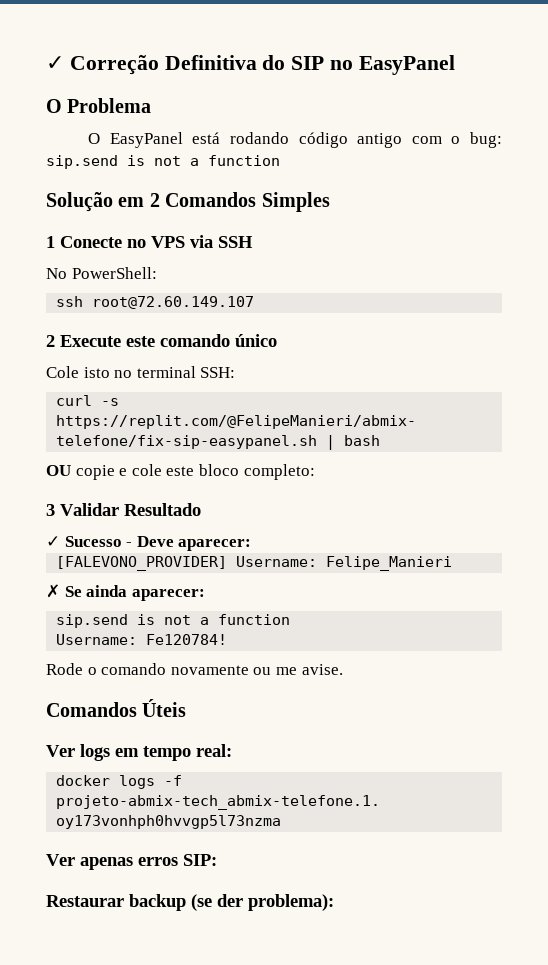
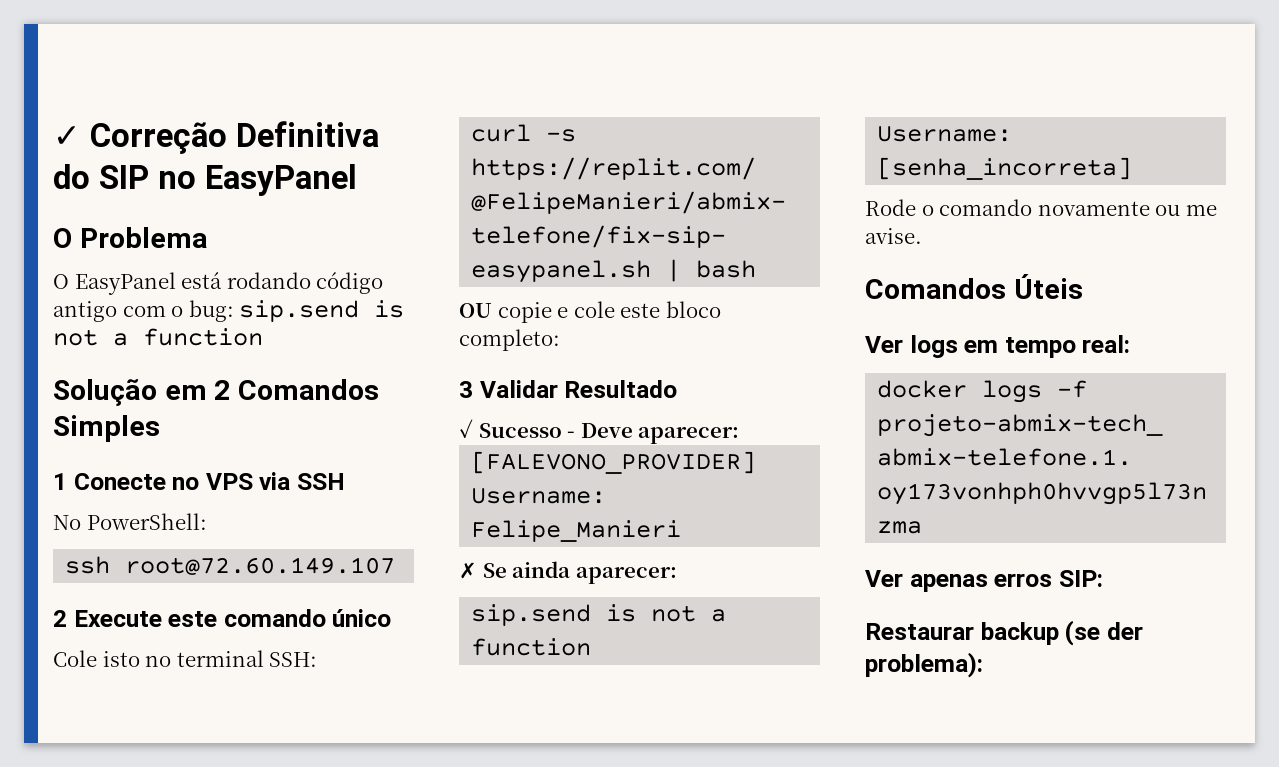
[146,634,228,645] Fe120784! -> [877,157,1133,180] [senha_incorreta]

